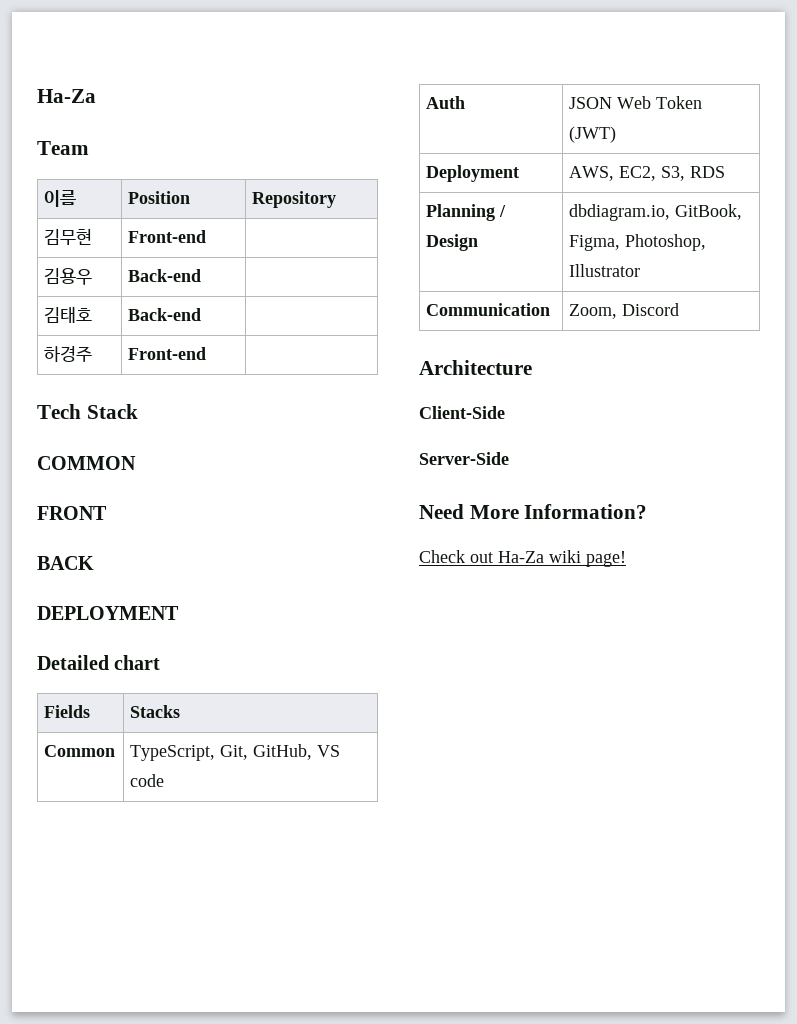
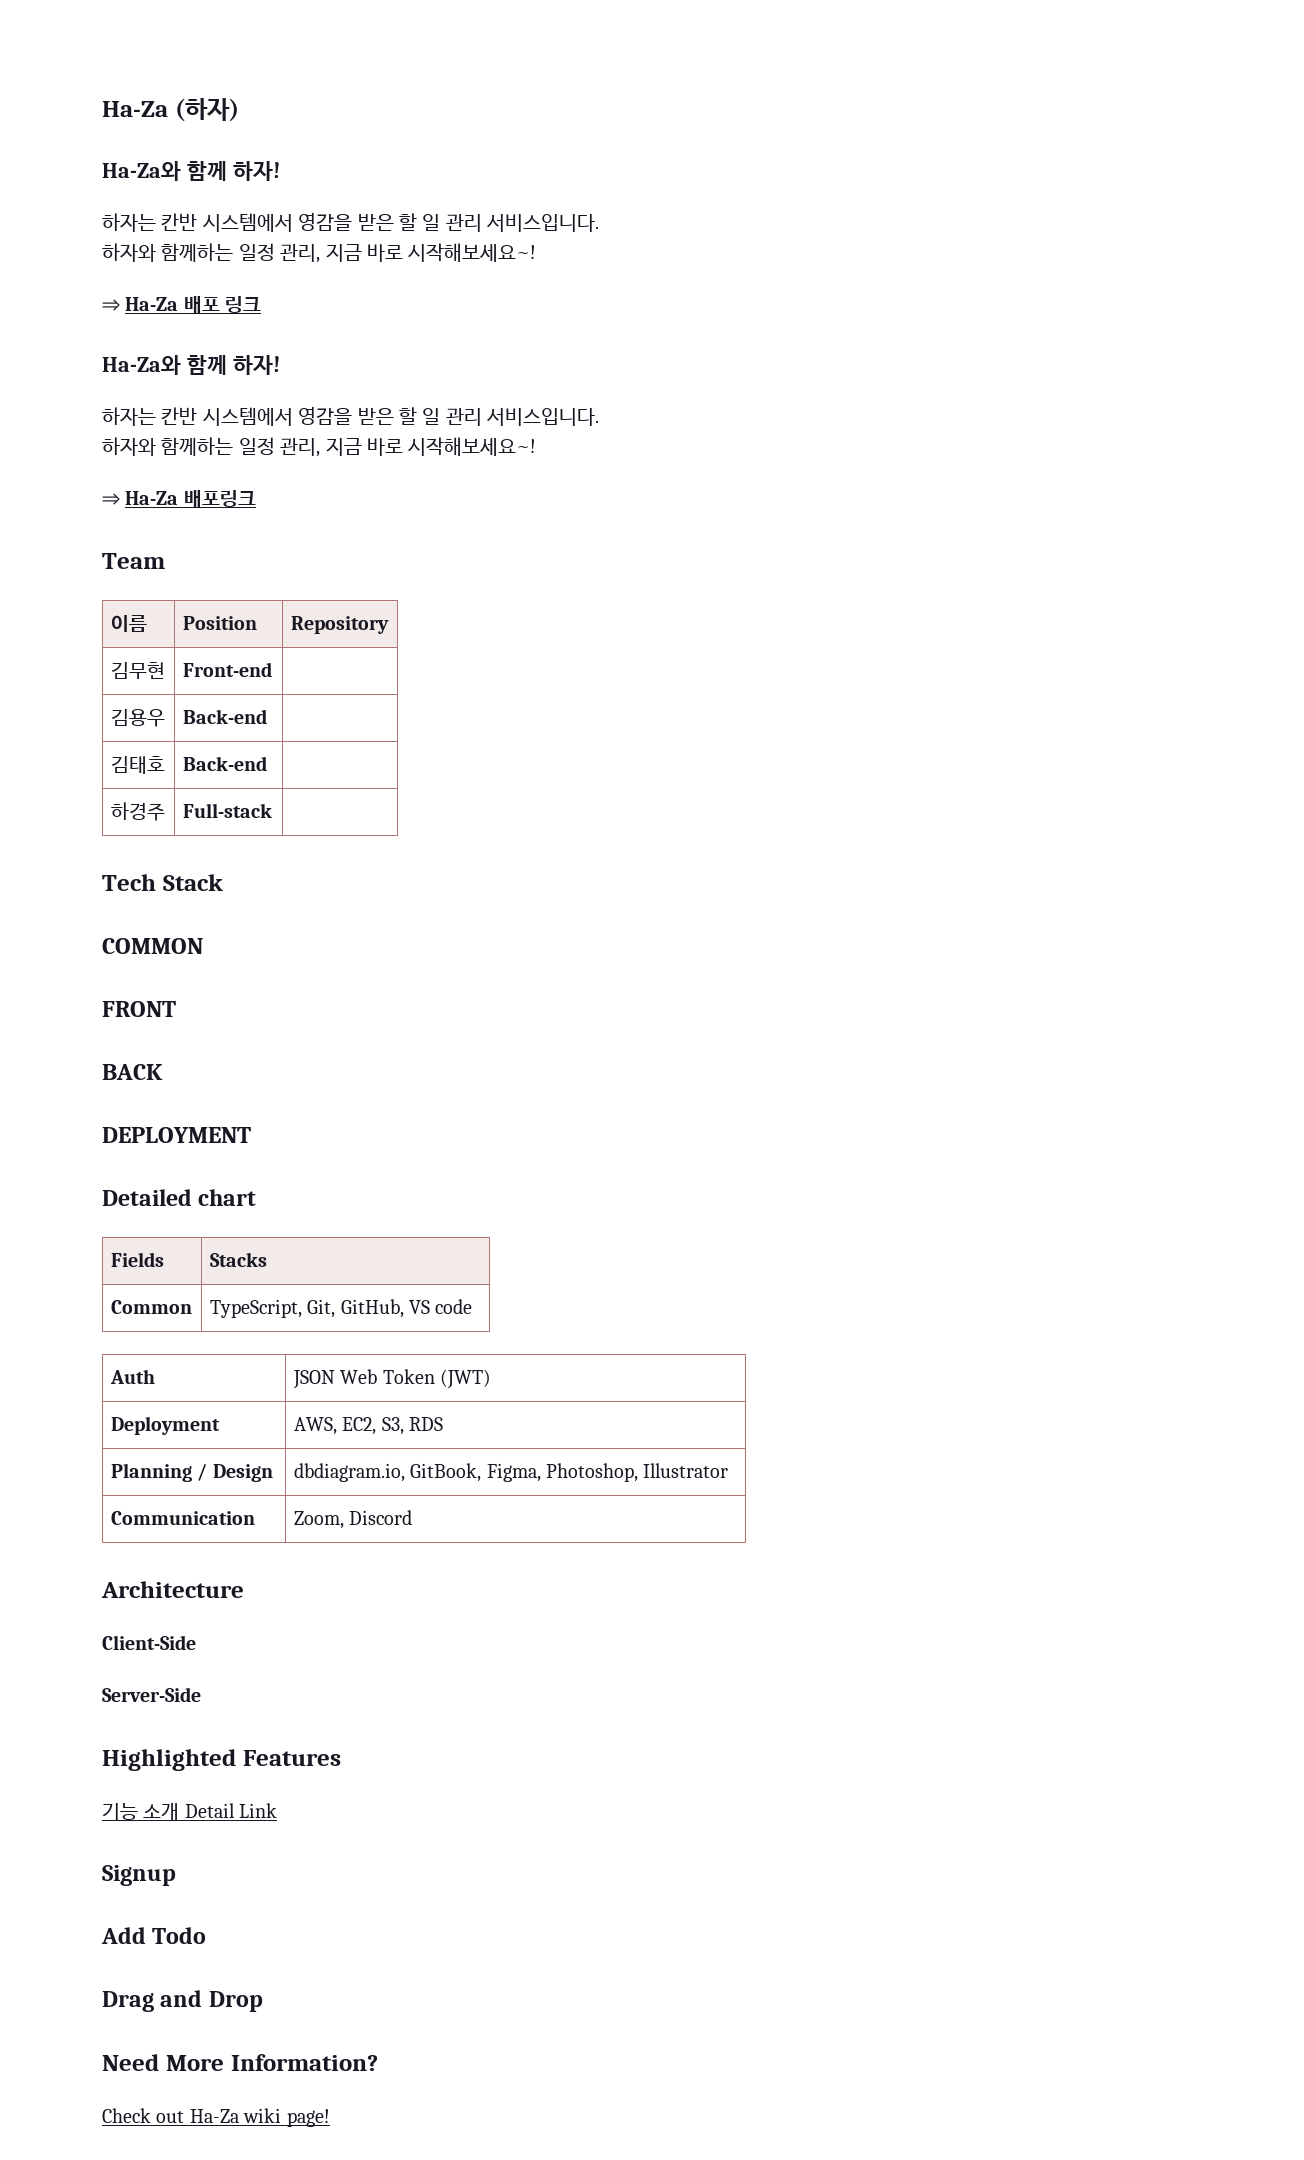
[37,89,96,103] Ha-Za -> [102,98,239,122] [102,161,280,181] [102,212,600,232] [102,243,537,263] [102,296,262,313] [102,355,280,375] [102,406,600,426] [102,437,537,457] [102,490,256,507] Ha-Za (하자) // Ha-Za와 함께 하자! // 하자는 칸반 시스템에서 영감을 받은 할 일 관리 서비스입니다. // 하자와 함께하는 일정 관리, 지금 바로 시작해보세요~! // ⇒ Ha-Za 배포 링크 // Ha-Za와 함께 하자! // 하자는 칸반 시스템에서 영감을 받은 할 일 관리 서비스입니다. // 하자와 함께하는 일정 관리, 지금 바로 시작해보세요~! // ⇒ Ha-Za 배포링크
[128,347,207,360] Front-end -> [182,803,272,818] Full-stack
(509, 458) none -> [102,1749,341,1771] [102,1803,278,1821] [102,1865,176,1886] [101,1927,207,1944] [102,1990,263,2012] // Highlighted Features // 기능 소개 Detail Link // Signup // Add Todo // Drag and Drop

